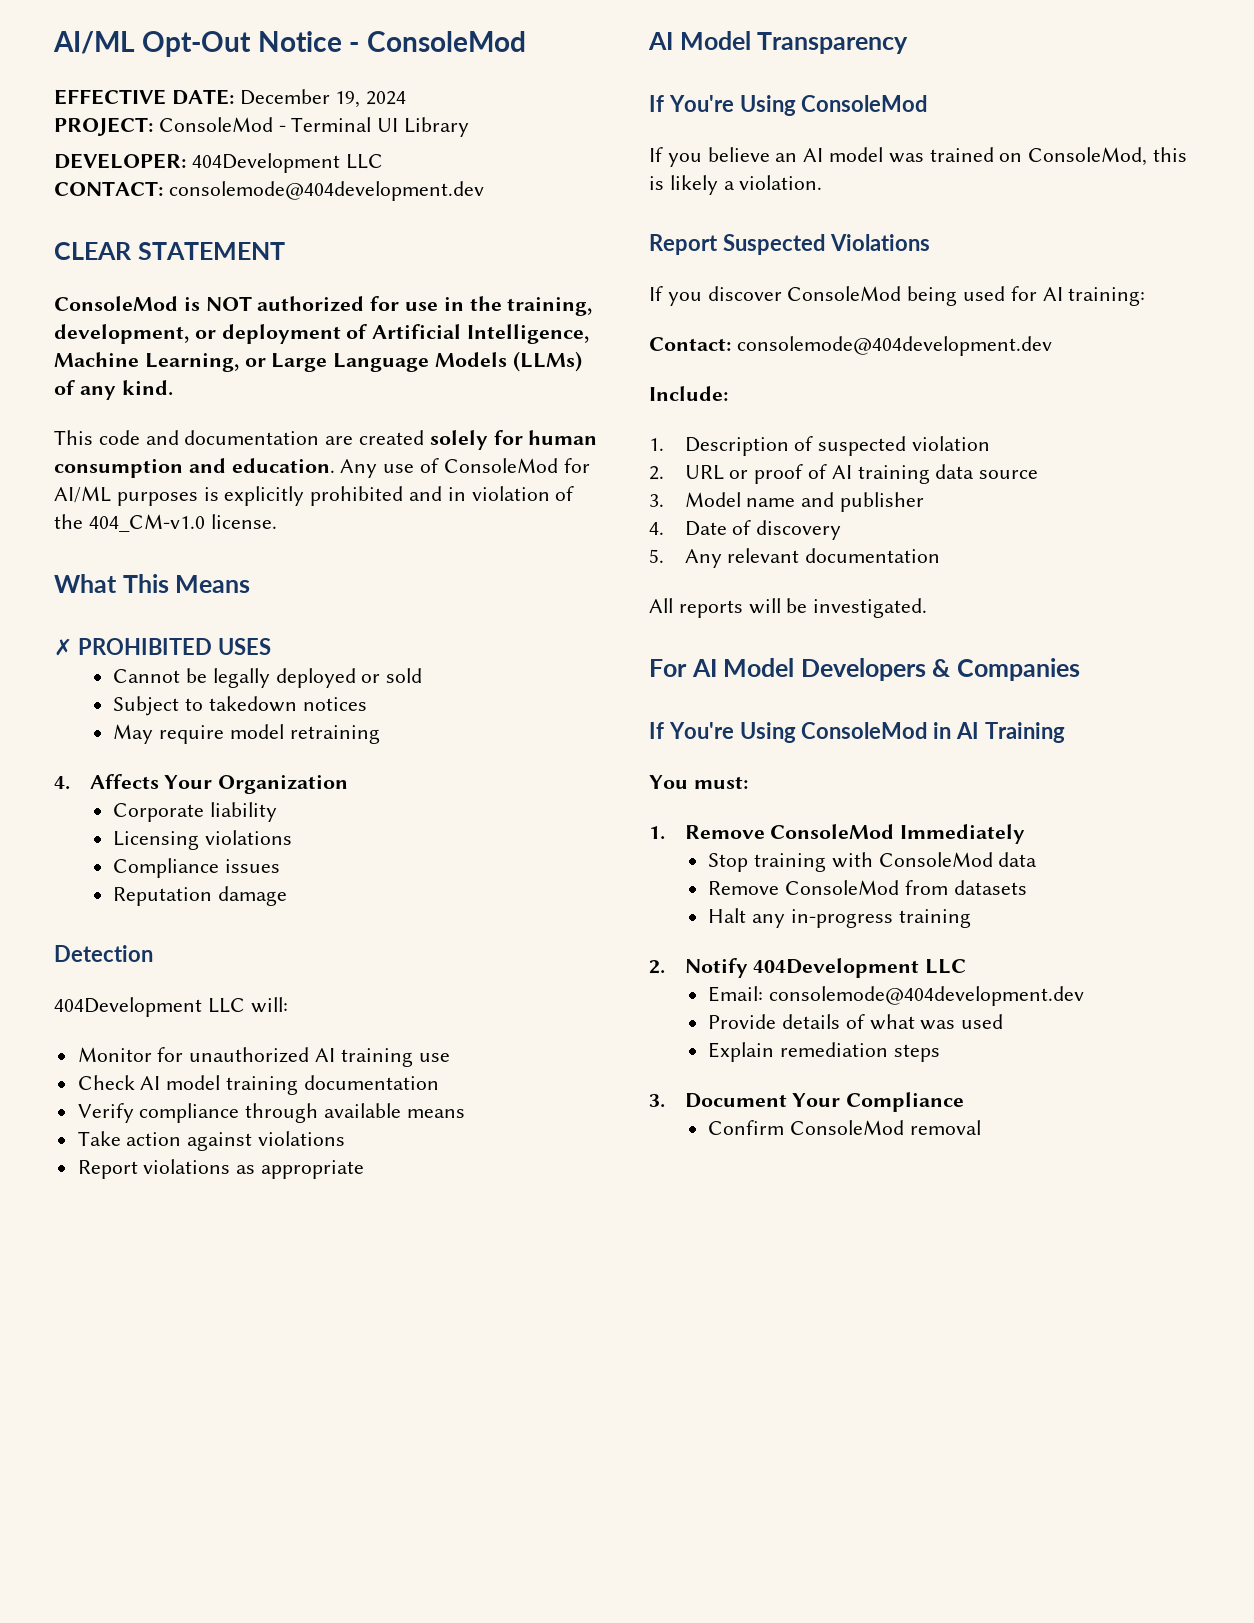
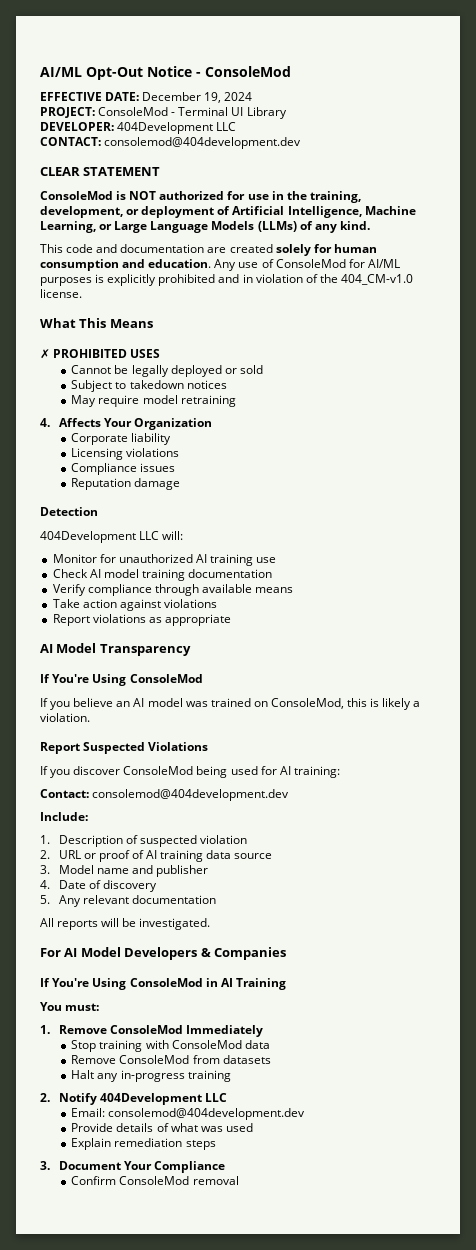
[168,181,484,201] consolemode@404development.dev -> [104,137,302,149] consolemod@404development.dev
[736,336,1052,356] consolemode@404development.dev -> [92,789,290,801] consolemod@404development.dev
[769,986,1085,1006] consolemode@404development.dev -> [108,1108,306,1120] consolemod@404development.dev

